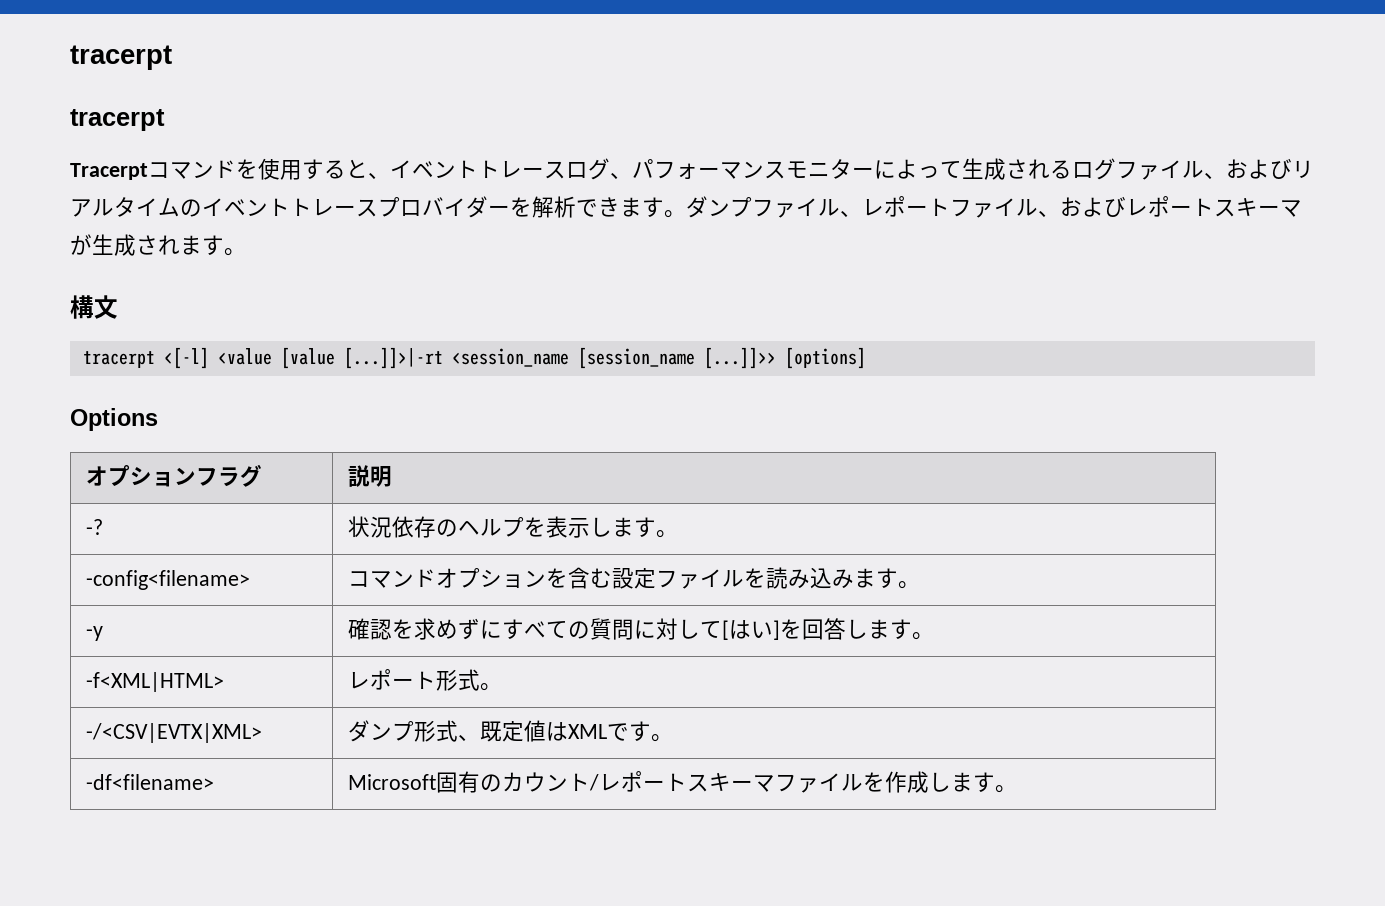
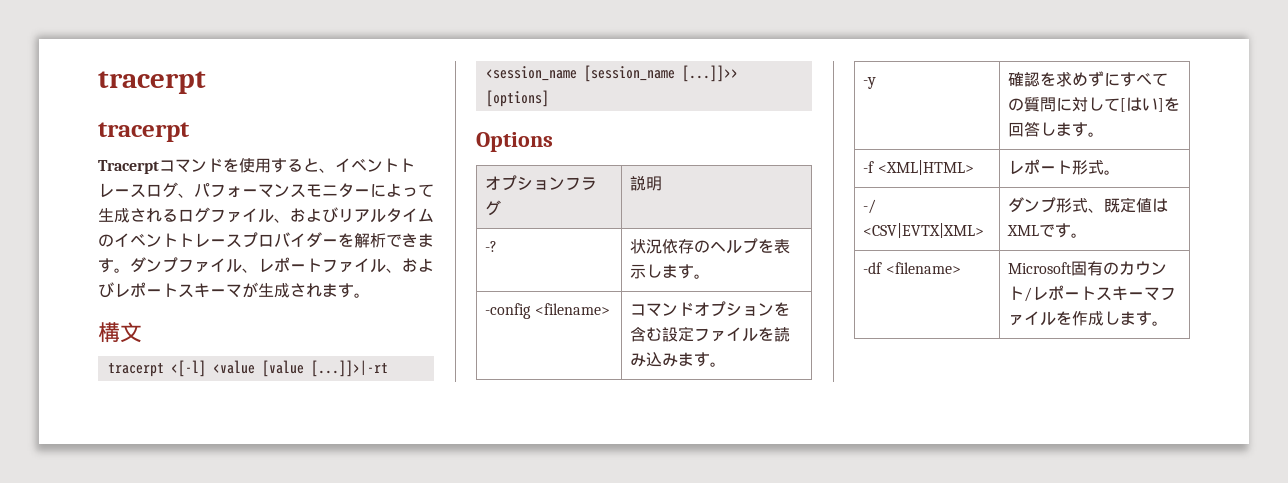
[86,570,251,590] -config<filename> -> [485,303,610,319] -config <filename>
[86,672,225,692] -f<XML|HTML> -> [863,160,974,175] -f <XML|HTML>
[86,723,263,743] -/<CSV|EVTX|XML> -> [863,199,877,214] [863,223,985,238] -/ <CSV|EVTX|XML>
[86,774,215,790] -df<filename> -> [863,262,961,274] -df <filename>

